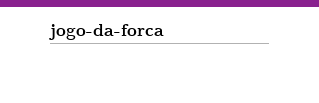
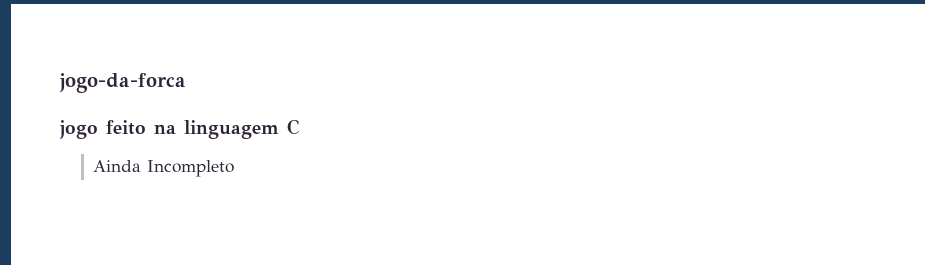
(164, 32) none -> [59,119,300,139] [93,160,235,177] // jogo feito na linguagem C // Ainda Incompleto

